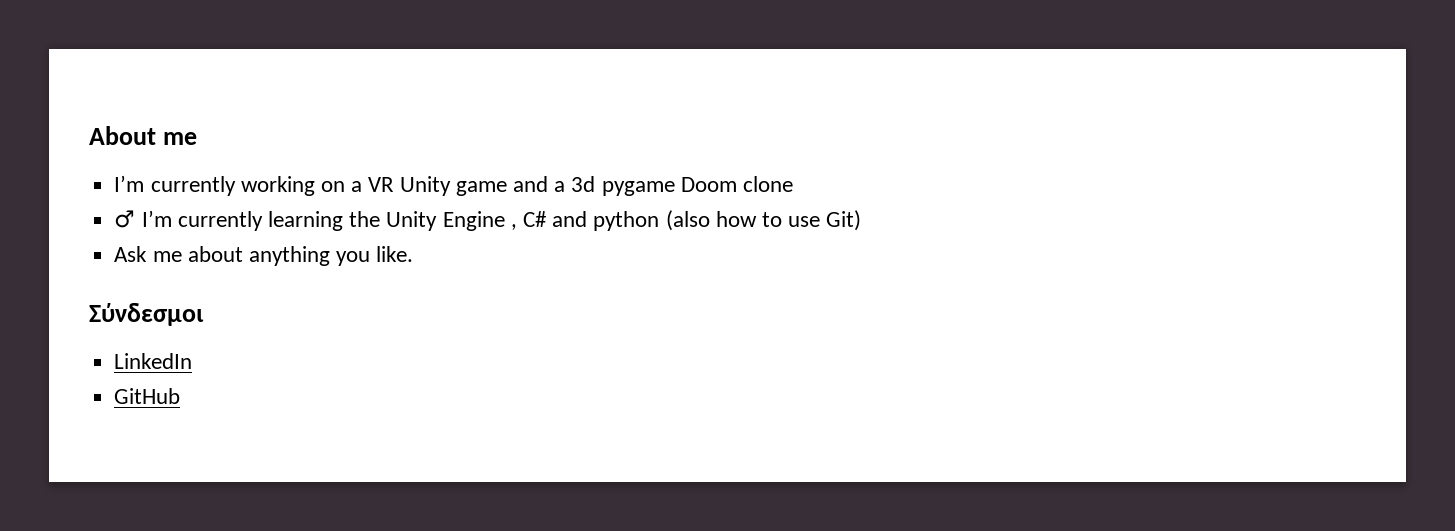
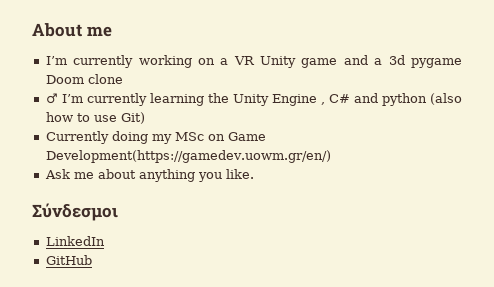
(862, 220) none -> [45,131,266,144] [45,150,331,163] // Currently doing my MSc on Game Development(https://gamedev.uowm.gr/en/)

